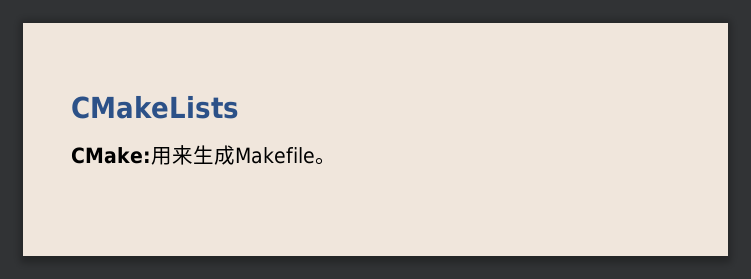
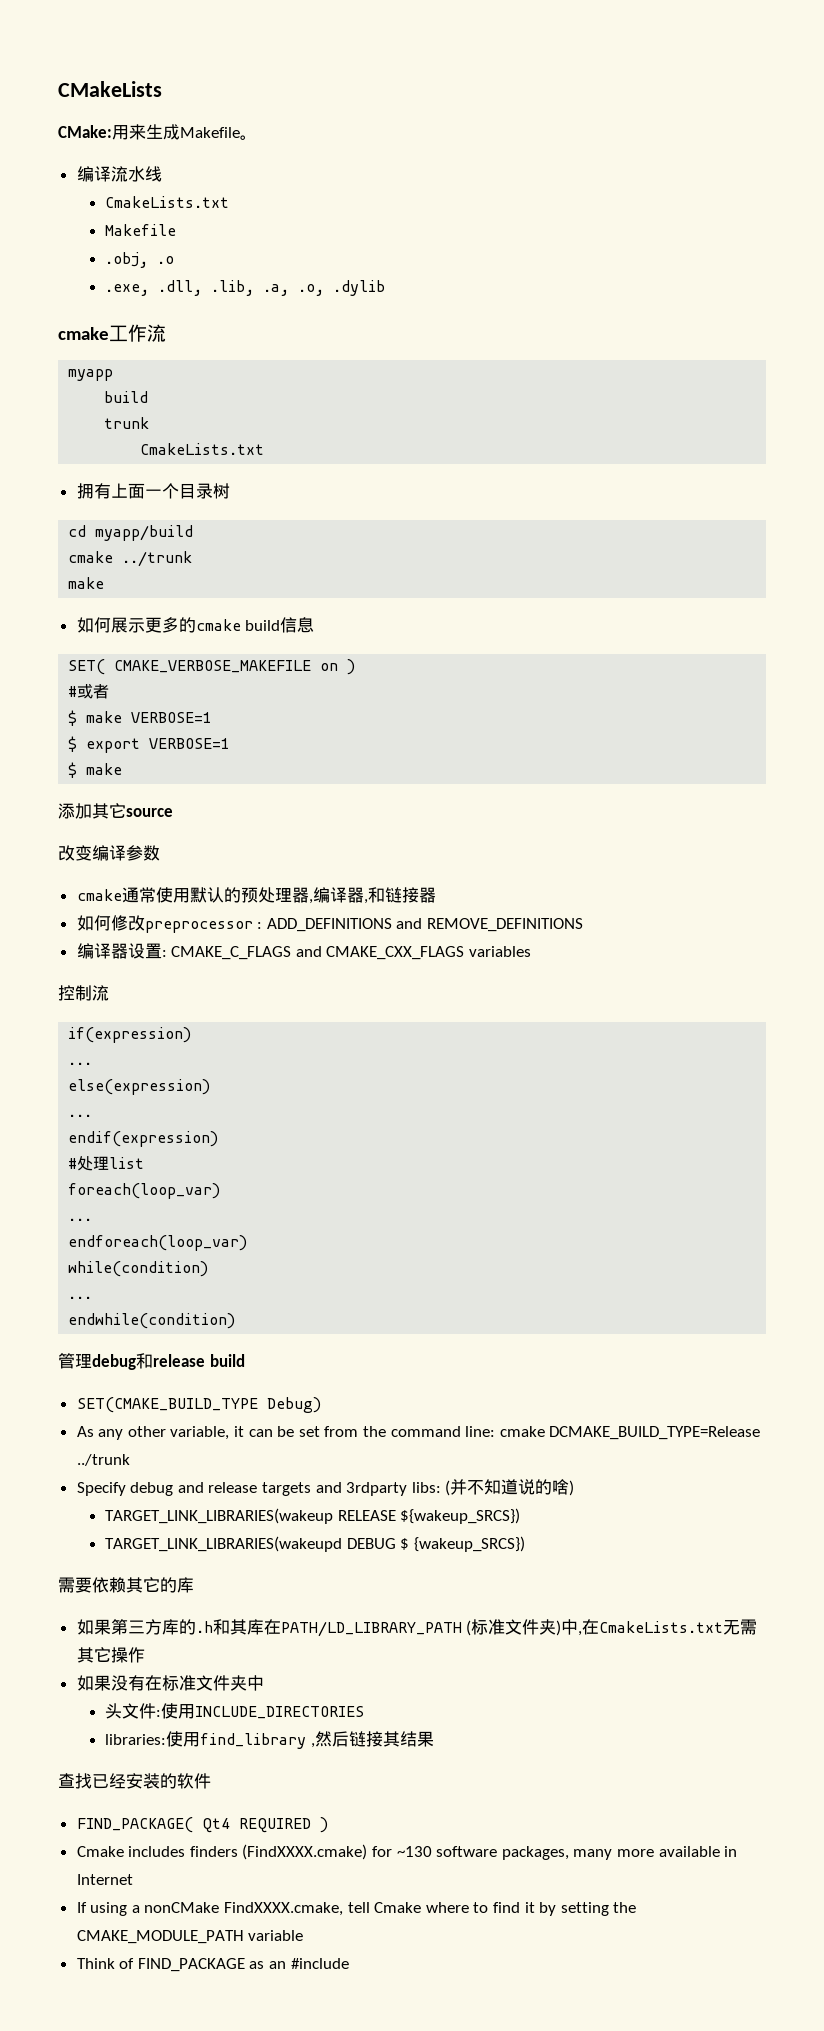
(336, 161) none -> [76,166,162,182] [104,196,229,208] [104,224,176,236] [104,252,174,268] [104,280,385,296] [58,324,166,342] [68,369,114,381] [104,391,149,403] [104,417,150,429] [140,443,265,455] [76,483,230,499] [68,525,194,541] [68,551,193,567] [68,577,105,589] [76,617,315,633] [68,659,356,675] [68,684,110,699] [68,710,213,726] [68,736,231,753] [68,762,123,778] [58,803,173,819] [58,845,160,861] [76,887,436,904] [76,915,584,933] [76,943,532,960] [58,985,109,1001] [68,1027,192,1043] [68,1062,93,1065] [68,1079,211,1095] [68,1114,93,1117] [68,1131,219,1147] [68,1156,145,1171] [68,1183,221,1199] [68,1218,93,1221] [68,1235,248,1251] [68,1261,209,1277] [68,1296,93,1299] [68,1313,236,1329] [58,1353,245,1370] [76,1397,321,1413] [76,1426,761,1440] [76,1454,130,1466] [76,1479,575,1496] [104,1508,521,1524] [104,1536,525,1552] [58,1577,194,1593] [76,1619,758,1637] [76,1647,145,1663] [76,1675,264,1691] [104,1703,364,1719] [104,1731,434,1749] [58,1773,211,1789] [76,1817,328,1833] [76,1844,738,1860] [76,1874,133,1885] [76,1902,637,1916] [76,1930,304,1944] [76,1958,349,1972] // 编译流水线 // CmakeLists.txt // Makefile // .obj, .o // .exe, .dll, .lib, .a, .o, .dylib // cmake工作流 // myapp // build // trunk // CmakeLists.txt // 拥有上面一个目录树 // cd myapp/build // cmake ../trunk // make // 如何展示更多的cmake build信息 // SET( CMAKE_VERBOSE_MAKEFILE on ) // #或者 // $ make VERBOSE=1 // $ export VERBOSE=1 // $ make // 添加其它source // 改变编译参数 // cmake通常使用默认的预处理器,编译器,和链接器 // 如何修改preprocessor : ADD_DEFINITIONS and REMOVE_DEFINITIONS // 编译器设置: CMAKE_C_FLAGS and CMAKE_CXX_FLAGS variables // 控制流 // if(expression) // ... // else(expression) // ... // endif(expression) // #处理list // foreach(loop_var) // ... // endforeach(loop_var) // while(condition) // ... // endwhile(condition) // 管理debug和release build // SET(CMAKE_BUILD_TYPE Debug) // As any other variable, it can be set from the command line: cmake DCMAKE_BUILD_TYPE=Release ../trunk // Specify debug and release targets and 3rdparty libs: (并不知道说的啥) // TARGET_LINK_LIBRARIES(wakeup RELEASE ${wakeup_SRCS}) // TARGET_LINK_LIBRARIES(wakeupd DEBUG $ {wakeup_SRCS}) // 需要依赖其它的库 // 如果第三方库的.h和其库在PATH/LD_LIBRARY_PATH (标准文件夹)中,在CmakeLists.txt无需其它操作 // 如果没有在标准文件夹中 // 头文件:使用INCLUDE_DIRECTORIES // libraries:使用find_library ,然后链接其结果 // 查找已经安装的软件 // FIND_PACKAGE( Qt4 REQUIRED ) // Cmake includes finders (FindXXXX.cmake) for ~130 software packages, many more available in Internet // If using a nonCMake FindXXXX.cmake, tell Cmake where to find it by setting the CMAKE_MODULE_PATH variable // Think of FIND_PACKAGE as an #include

